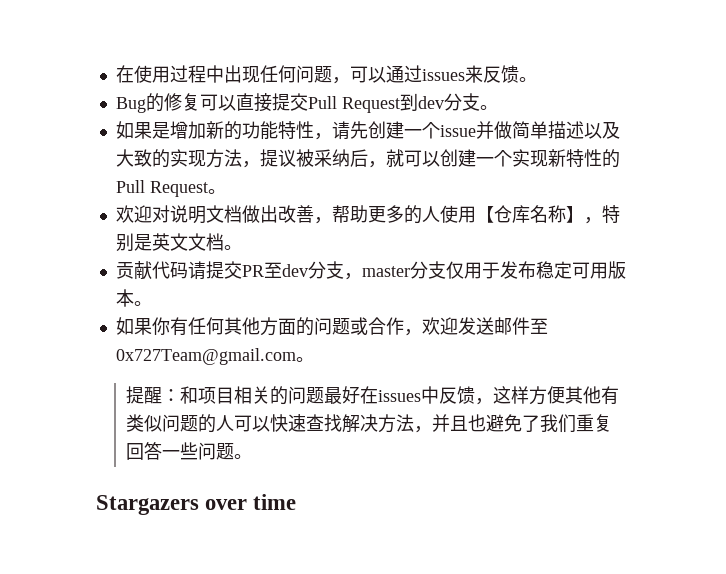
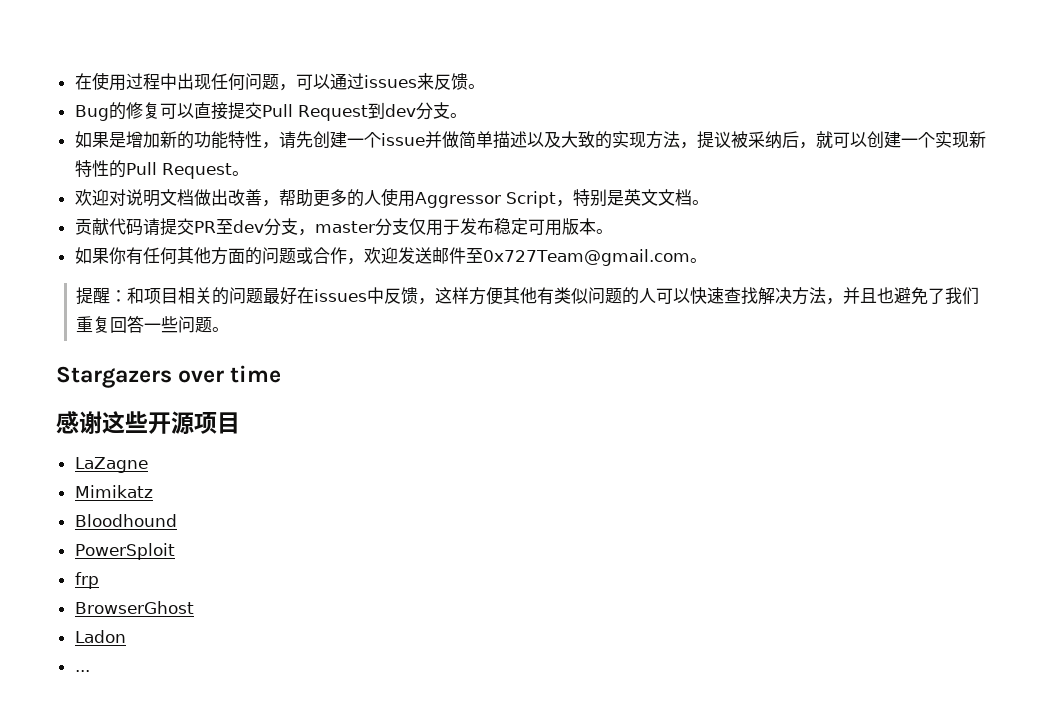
[475,205,584,223] 【仓库名称】 -> [414,191,556,208] Aggressor Script
(297, 502) none -> [56,411,240,435] [74,457,148,473] [74,485,153,498] [74,514,177,527] [74,543,175,560] [74,572,99,589] [74,601,194,614] [74,630,126,643] [74,670,90,672] // 感谢这些开源项目 // LaZagne // Mimikatz // Bloodhound // PowerSploit // frp // BrowserGhost // Ladon // ...

